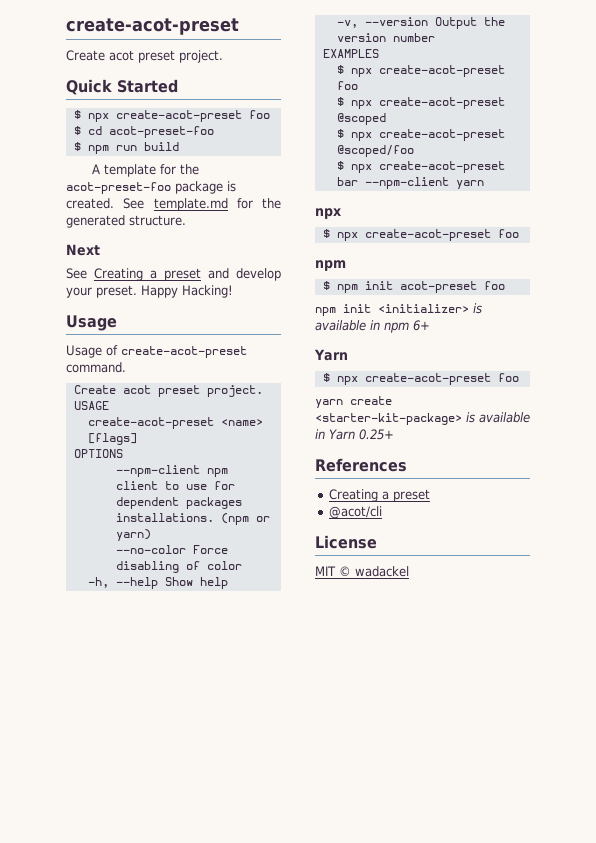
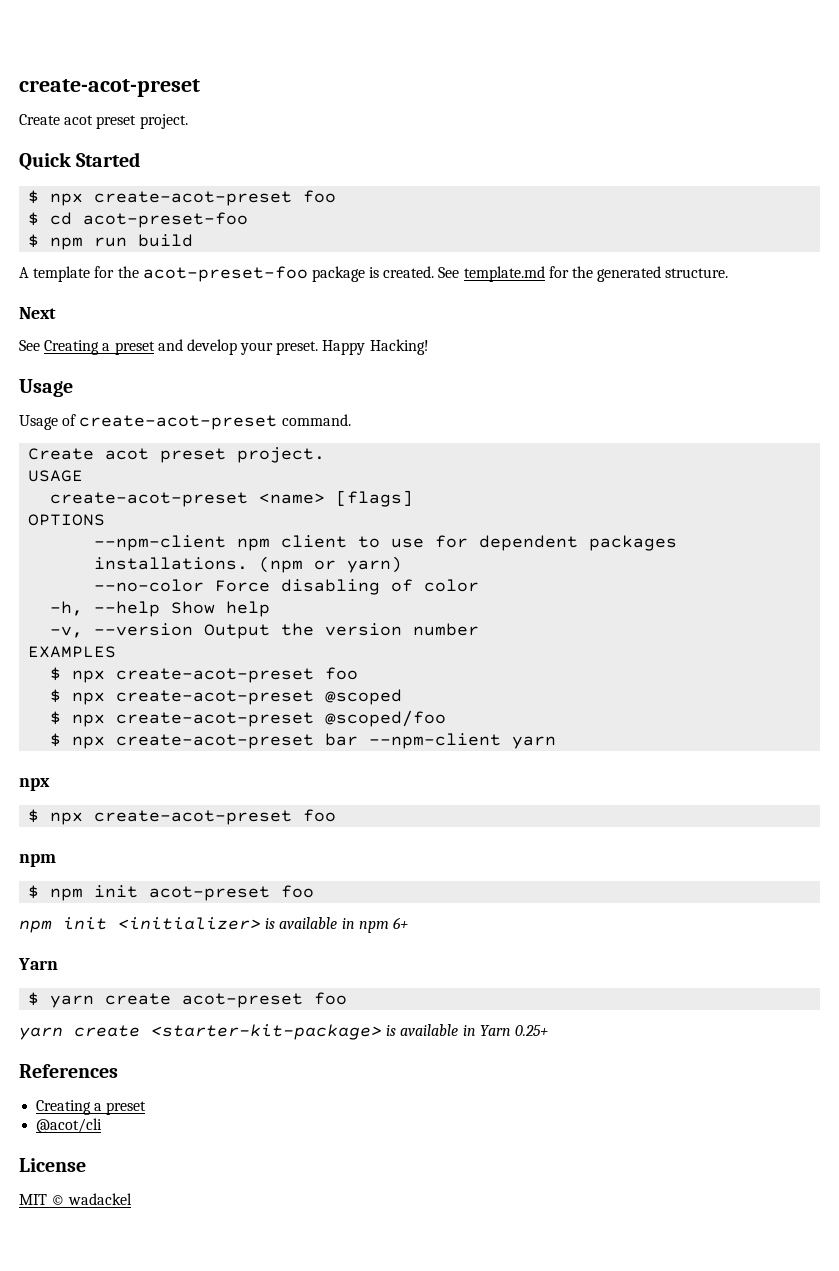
[336,373,491,385] npx create-acot-preset -> [50,993,304,1008] yarn create acot-preset

